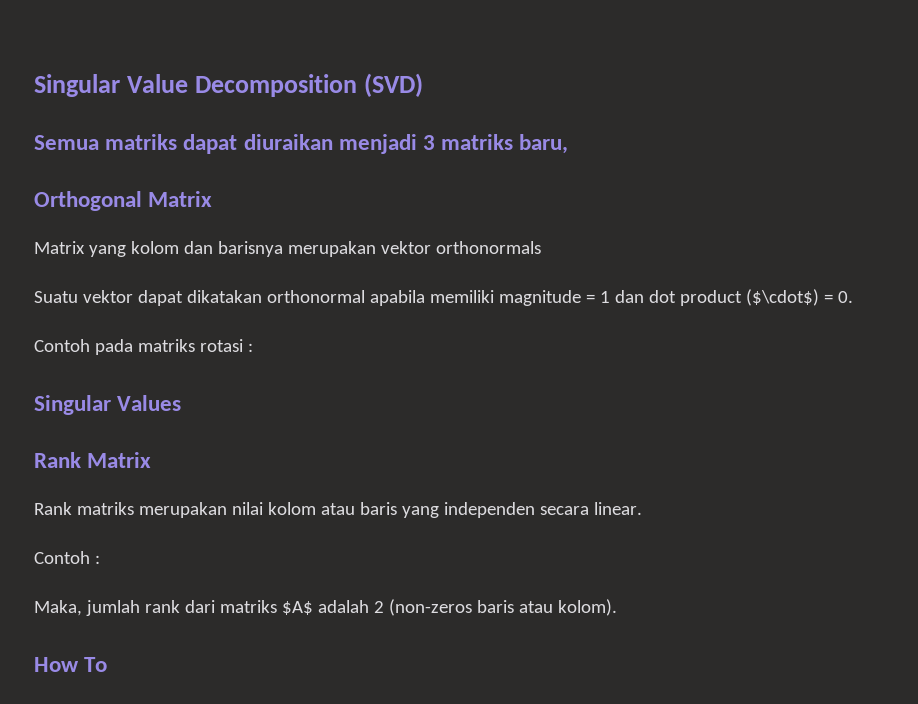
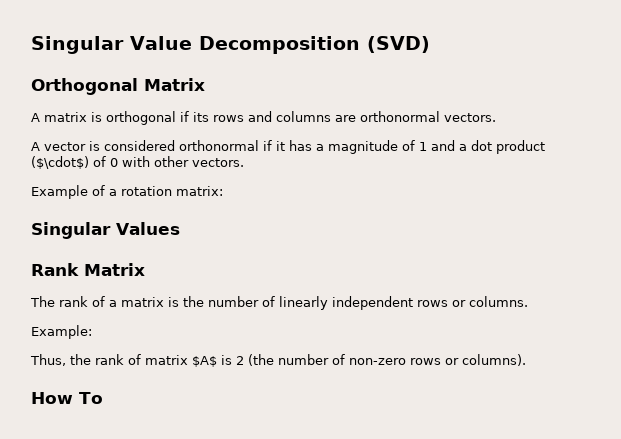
[34,134,569,154] [34,191,213,211] [34,241,541,257] [34,289,853,306] [34,339,253,355] [34,395,182,415] [34,452,152,468] [34,502,642,518] [34,551,100,564] [34,599,617,616] Semua matriks dapat diuraikan menjadi 3 matriks baru, // Orthogonal Matrix // Matrix yang kolom dan barisnya merupakan vektor orthonormals // Suatu vektor dapat dikatakan orthonormal apabila memiliki magnitude = 1 dan dot product ($\cdot$) = 0. // Contoh pada matriks rotasi : // Singular Values // Rank Matrix // Rank matriks merupakan nilai kolom atau baris yang independen secara linear. // Contoh : // Maka, jumlah rank dari matriks $A$ adalah 2 (non-zeros baris atau kolom). -> [31,78,205,95] [31,111,496,125] [31,140,545,154] [31,156,244,169] [31,185,223,199] [31,222,180,239] [31,263,145,276] [30,296,528,310] [31,325,92,339] [30,354,526,367] Orthogonal Matrix // A matrix is orthogonal if its rows and columns are orthonormal vectors. // A vector is considered orthonormal if it has a magnitude of 1 and a dot product ($\cdot$) of 0 with other vectors. // Example of a rotation matrix: // Singular Values // Rank Matrix // The rank of a matrix is the number of linearly independent rows or columns. // Example: // Thus, the rank of matrix $A$ is 2 (the number of non-zero rows or columns).

